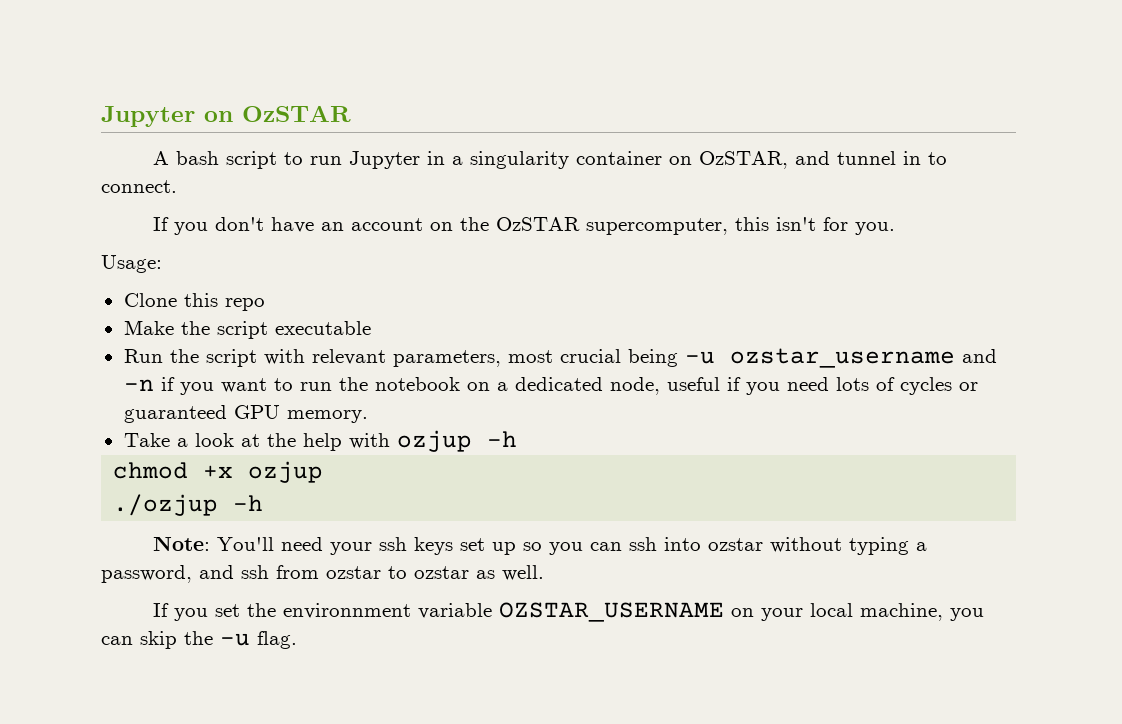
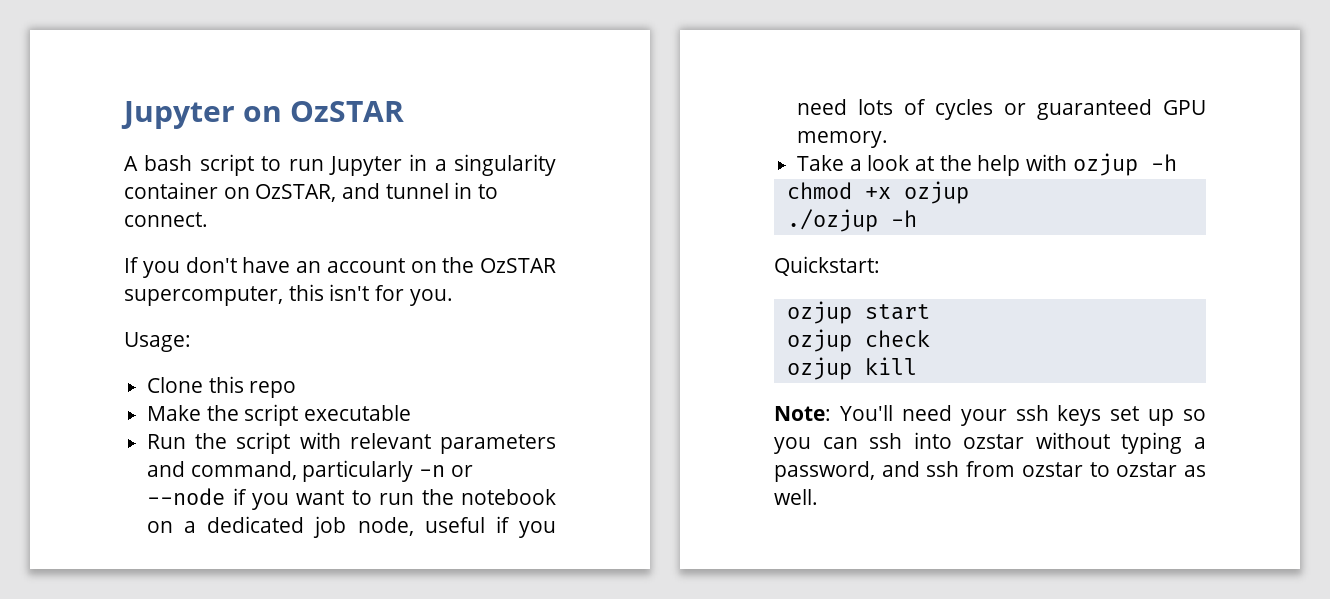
[392,348,997,368] [123,379,154,391] parameters, most crucial being -u ozstar_username and -n -> [439,434,556,454] [147,460,473,482] [147,488,226,505] parameters and command, particularly -n or --node
(603, 384) none -> [313,516,347,538] job
(264, 503) none -> [774,256,880,276] [786,301,930,324] [786,329,930,352] [786,357,917,380] // Quickstart: // ozjup start // ozjup check // ozjup kill
[153,602,985,622] [101,631,297,649] // If you set the environnment variable OZSTAR_USERNAME on your local machine, you can skip the -u flag. -> (818, 497) none

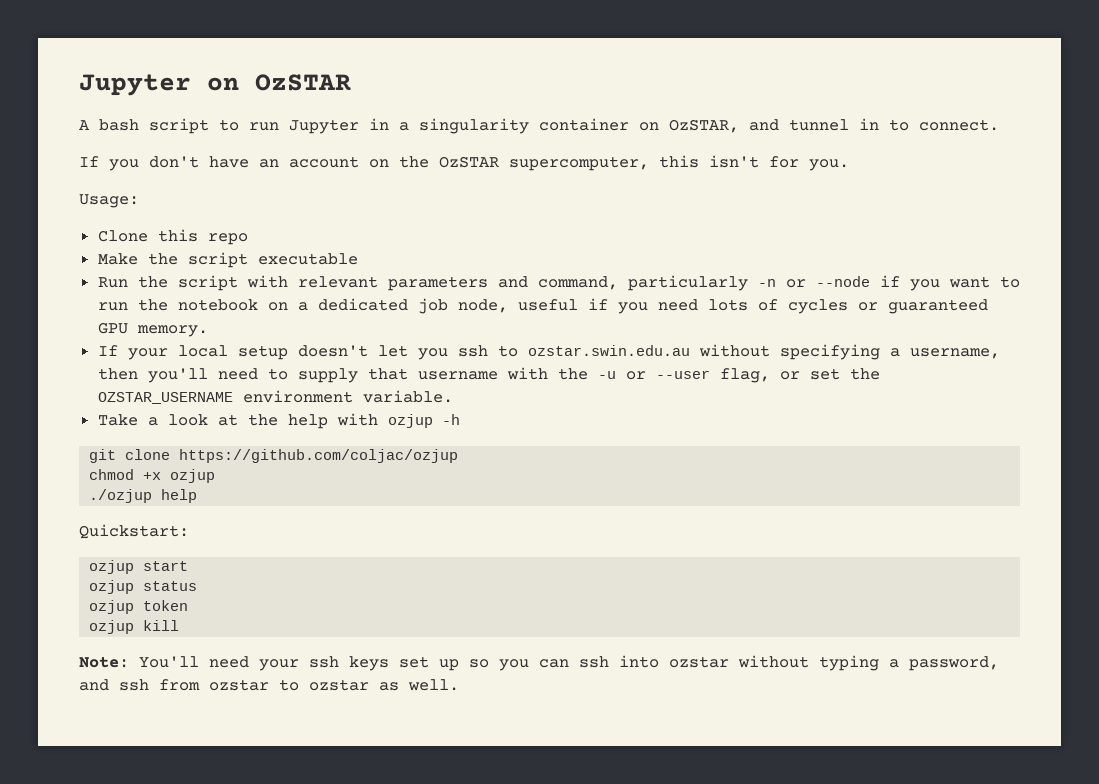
(889, 139) none -> [97,344,1000,360] [97,367,880,383] [97,390,453,404] // If your local setup doesn't let you ssh to ozstar.swin.edu.au without specifying a username, then you'll need to supply that username with the -u or --user flag, or set the OZSTAR_USERNAME environment variable.
(1177, 162) none -> [89,449,459,463] // git clone https://github.com/coljac/ozjup
[890,210,917,227] -h -> [161,489,198,503] help
[864,330,930,347] check -> [143,581,198,591] [89,600,189,614] status // ozjup token

